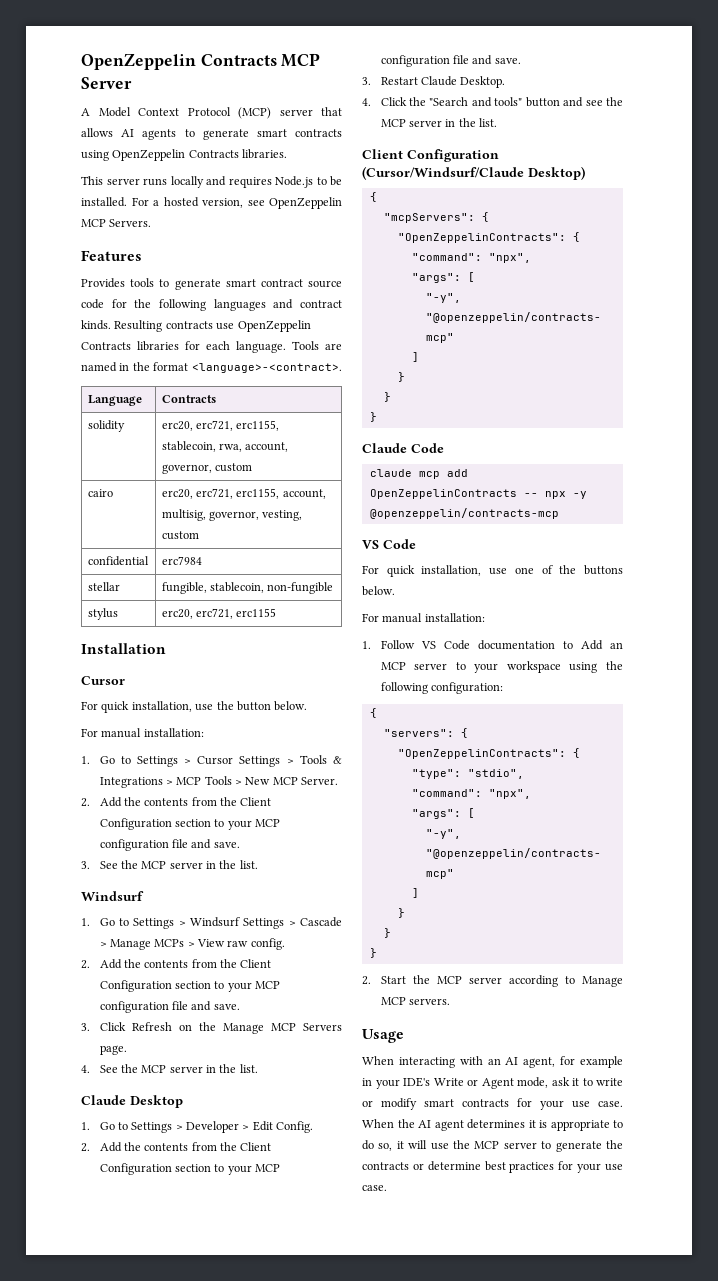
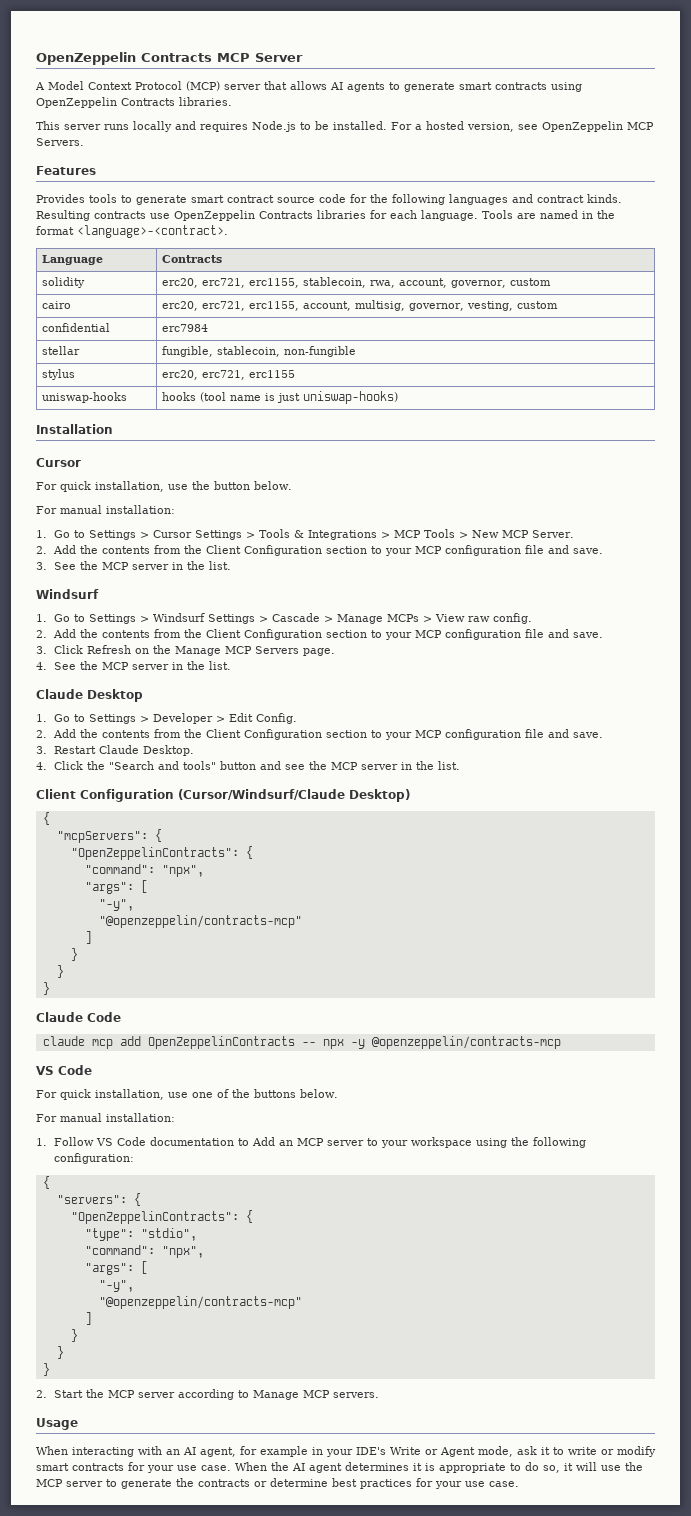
(277, 612) none -> [42,392,128,403] [162,391,399,404] // uniswap-hooks | hooks (tool name is just uniswap-hooks)

